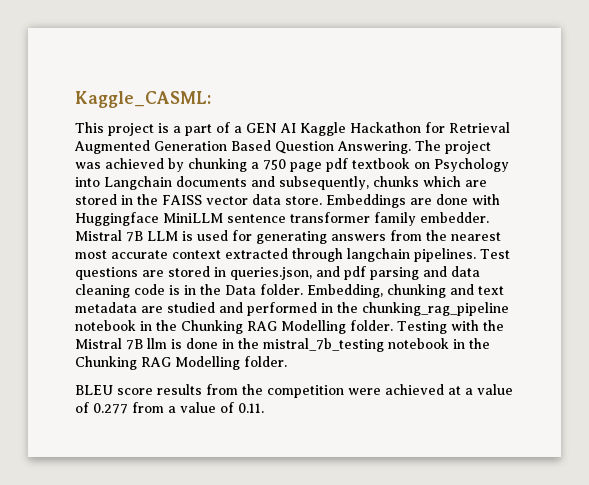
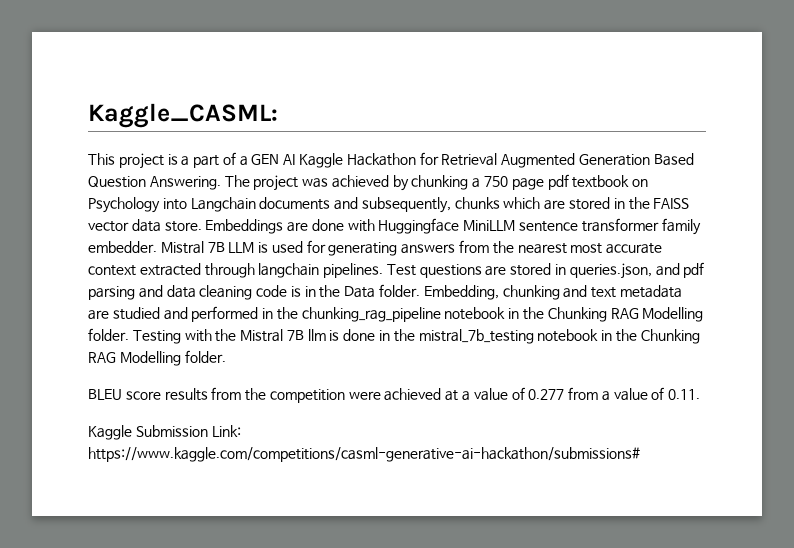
(264, 408) none -> [88,425,241,440] [88,447,640,462] // Kaggle Submission Link: https://www.kaggle.com/competitions/casml-generative-ai-hackathon/submissions#

